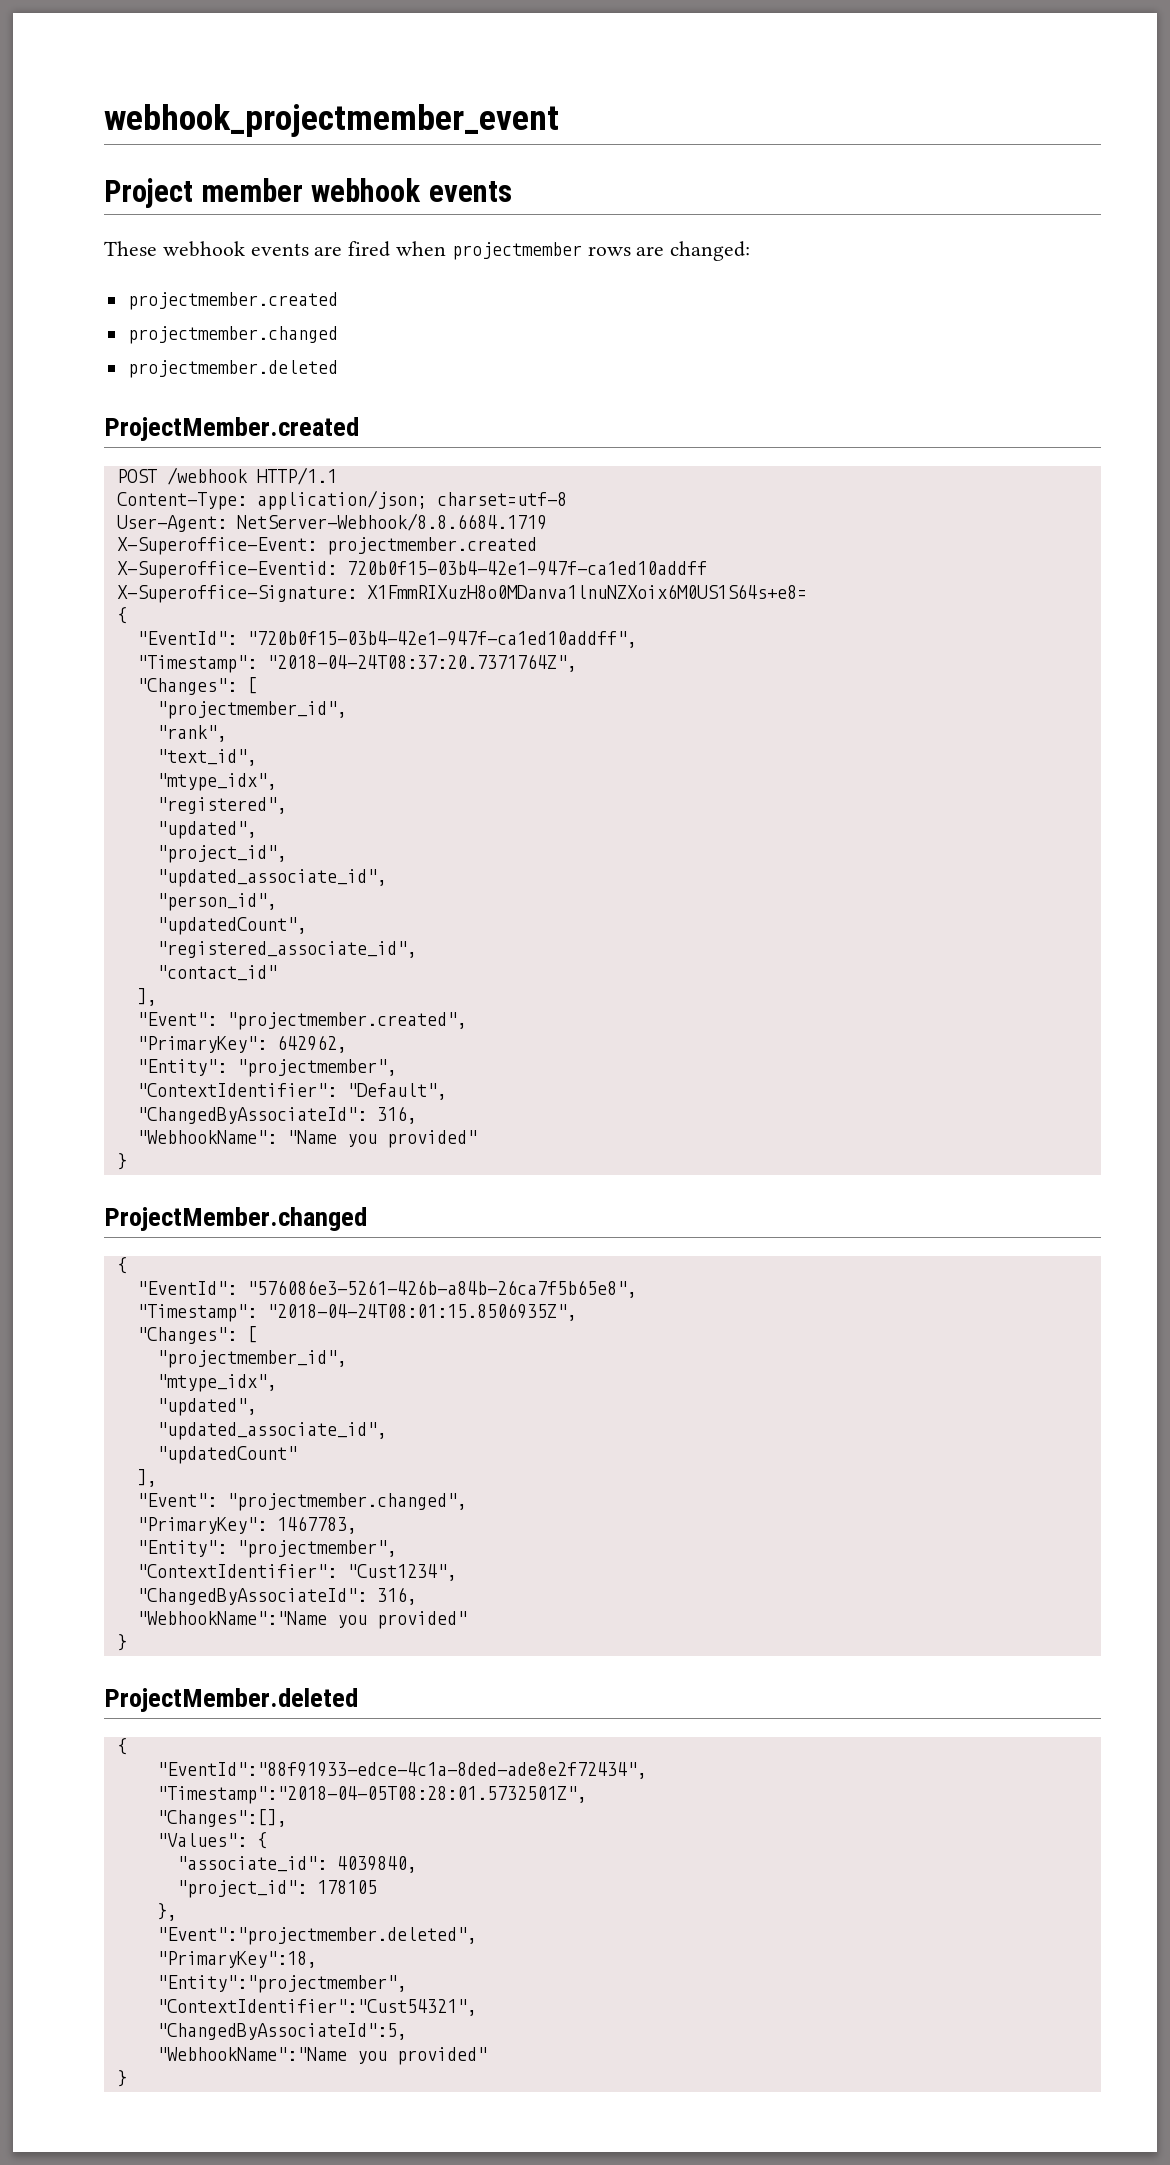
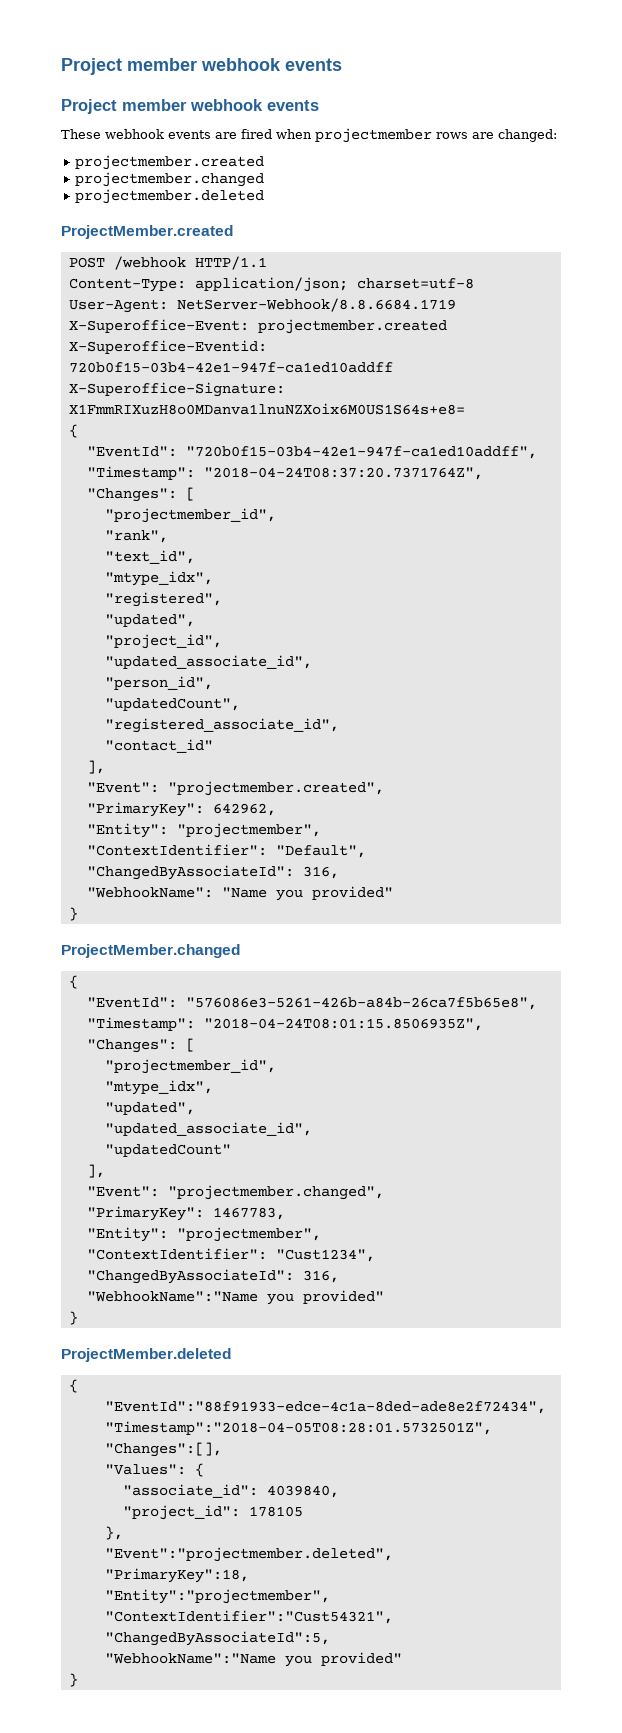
[104,104,559,137] webhook_projectmember_event -> [61,58,342,75] Project member webhook events

